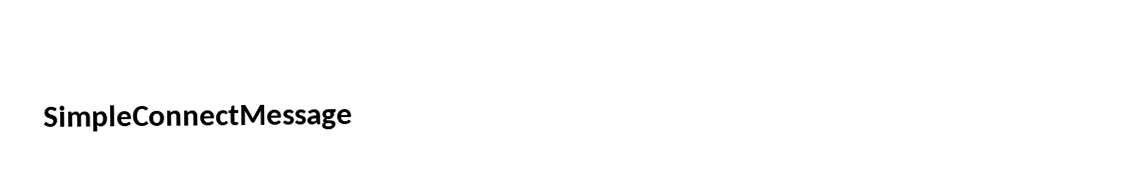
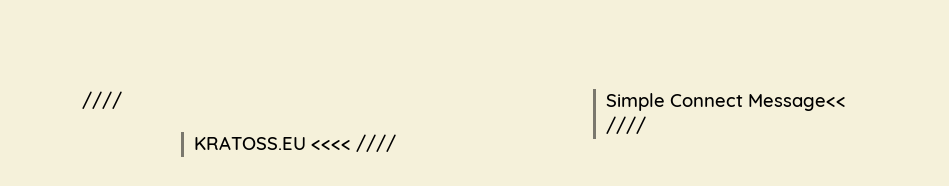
[43,103,353,132] SimpleConnectMessage -> [82,91,122,109] [193,134,396,152] [605,93,846,111] [605,116,646,134] //// // KRATOSS.EU <<<< //// Simple Connect Message<< ////

